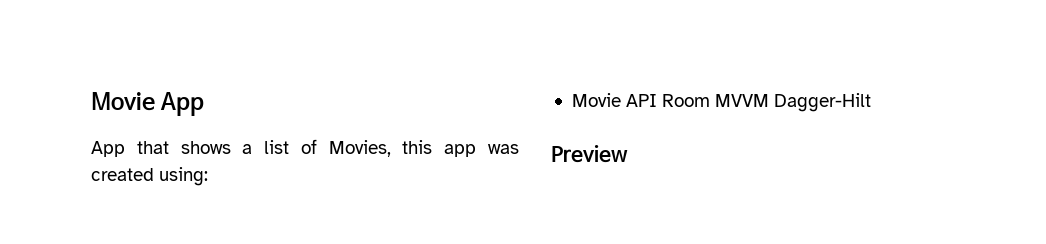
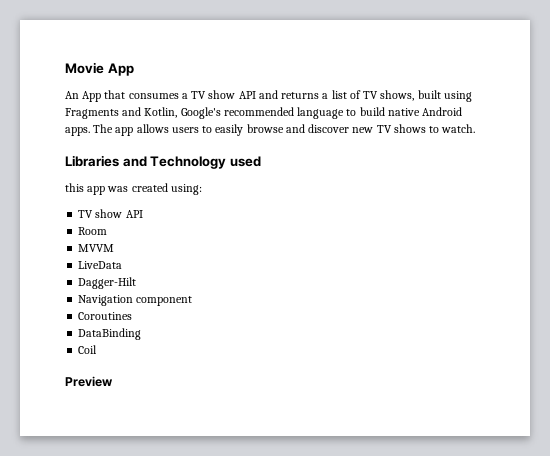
(205, 104) none -> [65,91,79,99] An
[180,139,391,157] shows a list of Movies, -> [128,90,472,102] [65,107,463,119] [65,124,476,136] [65,155,261,169] consumes a TV show API and returns a list of TV shows, built using Fragments and Kotlin, Google's recommended language to build native Android apps. The app allows users to easily browse and discover new TV shows to watch. // Libraries and Technology used //
[571,93,658,107] Movie API -> [78,209,143,218] TV show API //
(711, 100) none -> (108, 231) //
(770, 100) none -> [78,261,123,269] // LiveData //
(872, 102) none -> [78,295,193,306] [78,312,133,320] [78,328,142,340] [78,345,98,354] // Navigation component // Coroutines // DataBinding // Coil

